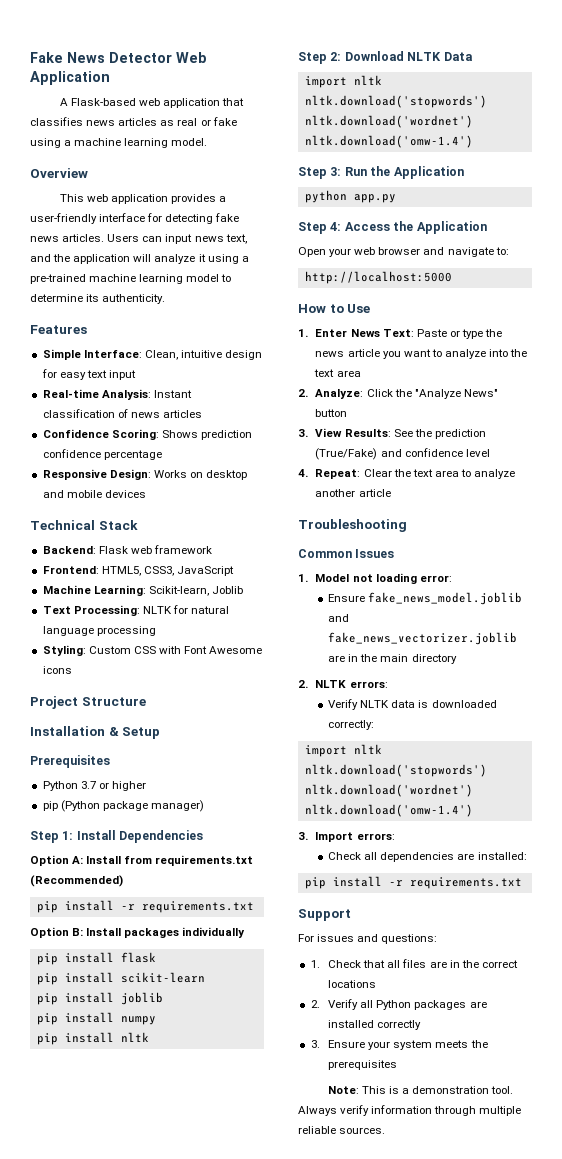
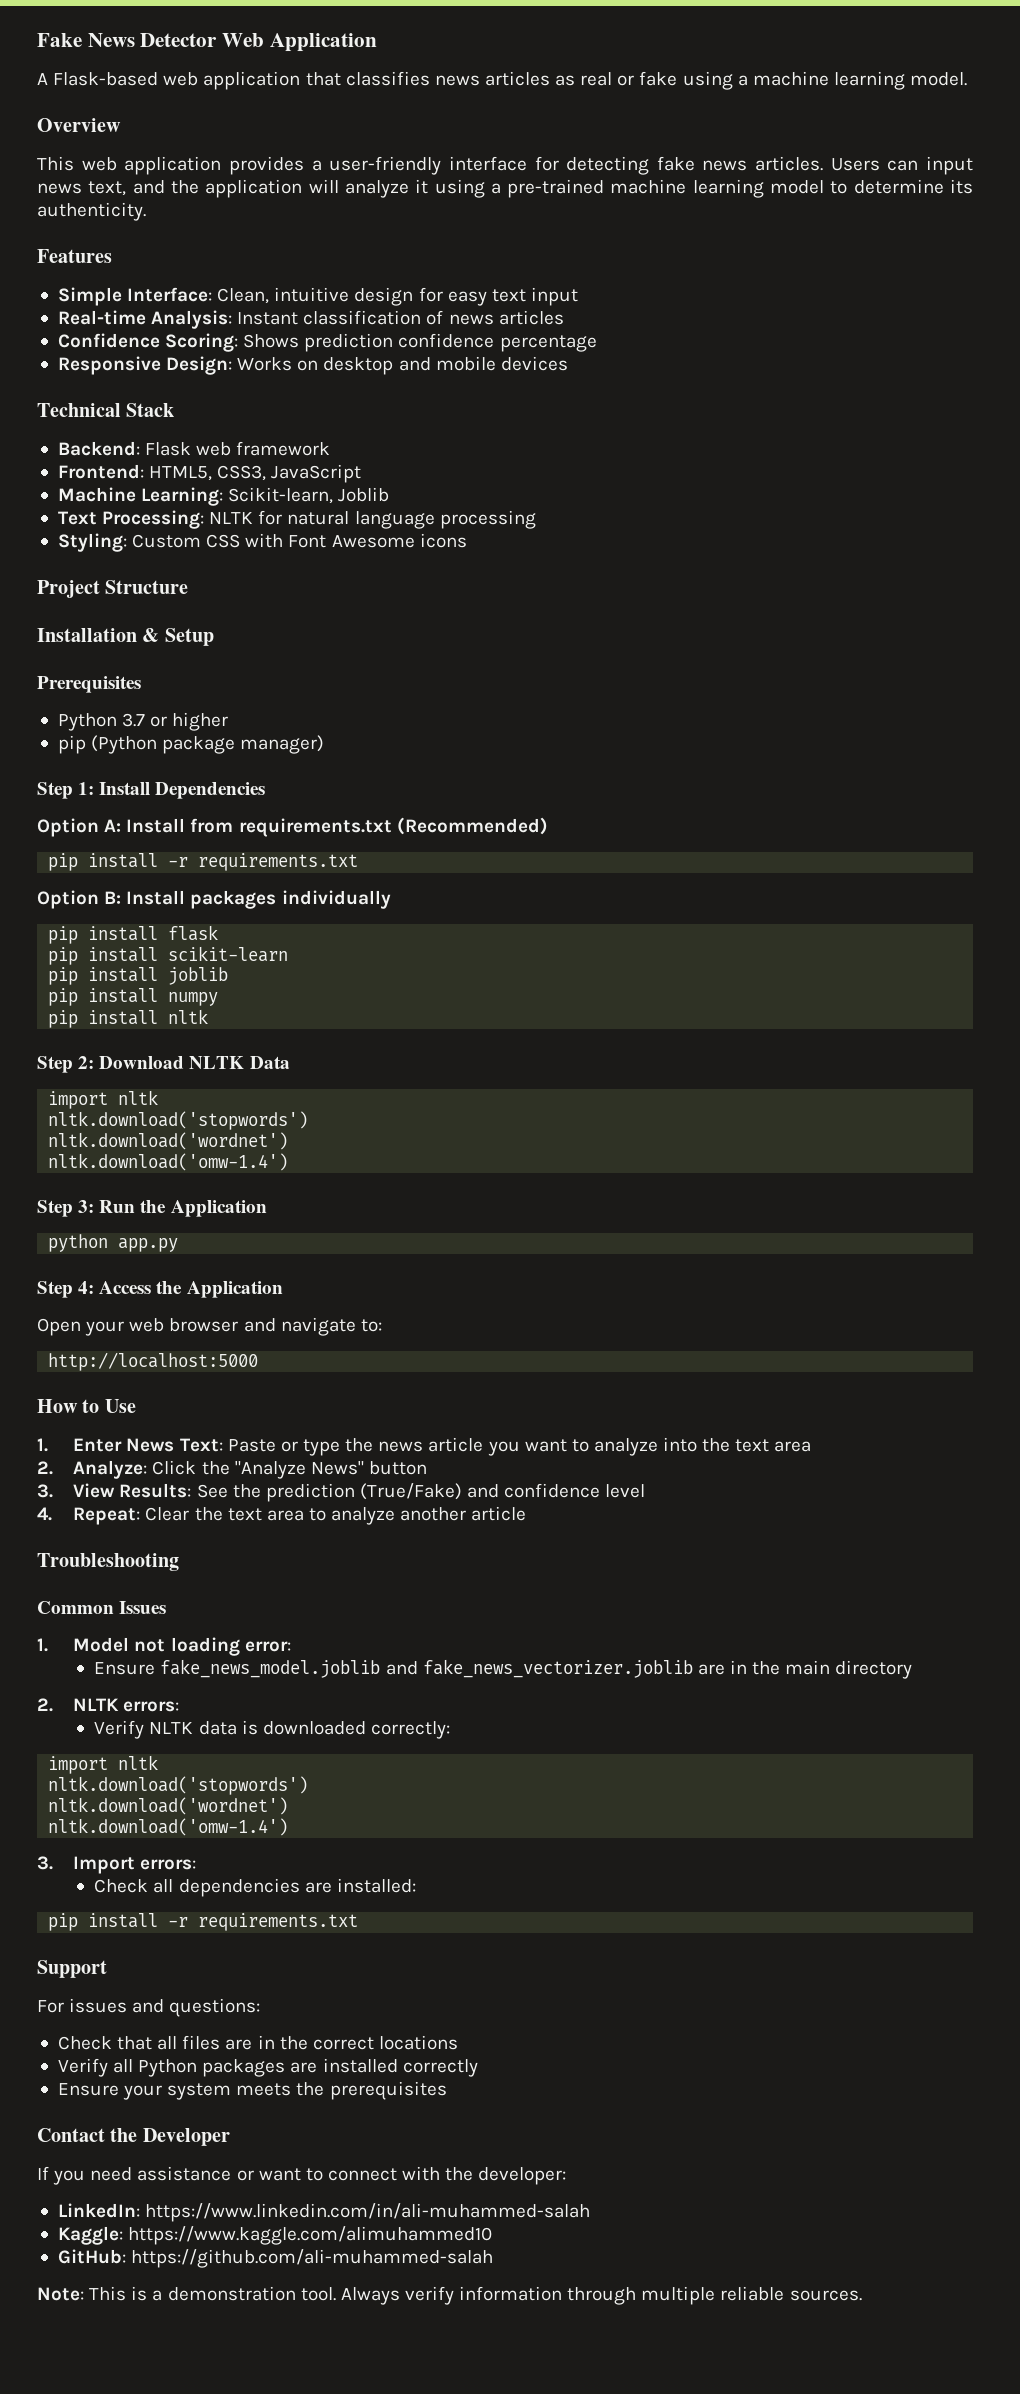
[310,960,320,968] 1. -> (261, 2007) none
[310,1000,320,1008] 2. -> (458, 2042) none
[310,1040,320,1048] 3. -> (478, 2068) none
(398, 1065) none -> [37,2128,230,2146] [37,2166,567,2185] [57,2203,591,2222] [57,2226,493,2245] [57,2249,494,2268] // Contact the Developer // If you need assistance or want to connect with the developer: // LinkedIn: https://www.linkedin.com/in/ali-muhammed-salah // Kaggle: https://www.kaggle.com/alimuhammed10 // GitHub: https://github.com/ali-muhammed-salah

